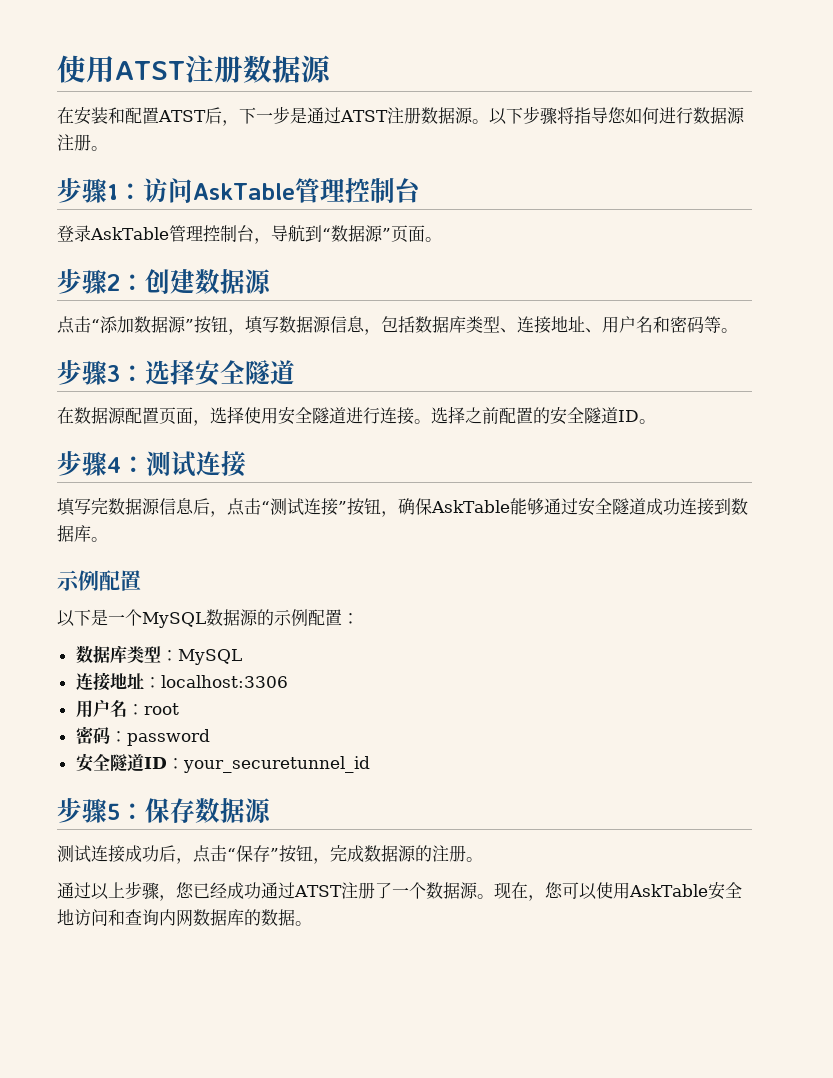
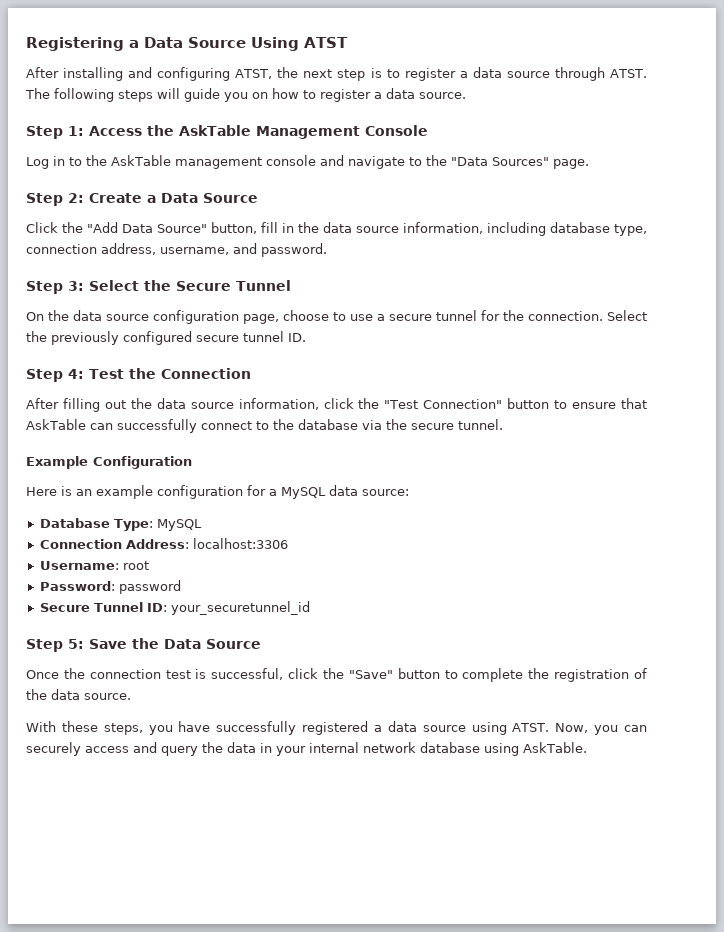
[57,55,332,83] [57,106,745,126] [57,134,108,151] [57,178,421,203] [57,225,442,244] [57,269,272,294] [57,316,738,335] [57,360,295,386] [57,406,656,426] [57,451,246,477] [57,498,748,517] [57,525,108,542] [57,570,141,591] [57,609,359,628] [75,645,178,664] 使用ATST注册数据源 // 在安装和配置ATST后，下一步是通过ATST注册数据源。以下步骤将指导您如何进行数据源注册。 // 步骤1：访问AskTable管理控制台 // 登录AskTable管理控制台，导航到“数据源”页面。 // 步骤2：创建数据源 // 点击“添加数据源”按钮，填写数据源信息，包括数据库类型、连接地址、用户名和密码等。 // 步骤3：选择安全隧道 // 在数据源配置页面，选择使用安全隧道进行连接。选择之前配置的安全隧道ID。 // 步骤4：测试连接 // 填写完数据源信息后，点击“测试连接”按钮，确保AskTable能够通过安全隧道成功连接到数据库。 // 示例配置 // 以下是一个MySQL数据源的示例配置： // 数据库类型： -> [26,37,348,51] [26,67,648,81] [25,88,466,102] [26,125,428,139] [26,155,589,169] [26,193,258,206] [26,222,647,236] [26,243,327,257] [26,280,291,294] [26,310,647,324] [26,331,306,345] [26,368,251,382] [26,398,647,412] [26,419,503,433] [26,456,192,469] [26,485,409,499] [39,518,153,531] Registering a Data Source Using ATST // After installing and configuring ATST, the next step is to register a data source through ATST. The following steps will guide you on how to register a data source. // Step 1: Access the AskTable Management Console // Log in to the AskTable management console and navigate to the "Data Sources" page. // Step 2: Create a Data Source // Click the "Add Data Source" button, fill in the data source information, including database type, connection address, username, and password. // Step 3: Select the Secure Tunnel // On the data source configuration page, choose to use a secure tunnel for the connection. Select the previously configured secure tunnel ID. // Step 4: Test the Connection // After filling out the data source information, click the "Test Connection" button to ensure that AskTable can successfully connect to the database via the secure tunnel. // Example Configuration // Here is an example configuration for a MySQL data source: // Database Type:
[75,672,161,691] 连接地址： -> [39,539,189,549] Connection Address:
[75,699,144,718] 用户名： -> [39,561,119,570] Username:
[75,726,127,744] 密码： -> [39,581,115,591] Password:
[75,753,370,773] [57,798,272,823] [57,845,483,864] [57,881,742,901] [57,909,312,927] 安全隧道ID：your_securetunnel_id // 步骤5：保存数据源 // 测试连接成功后，点击“保存”按钮，完成数据源的注册。 // 通过以上步骤，您已经成功通过ATST注册了一个数据源。现在，您可以使用AskTable安全地访问和查询内网数据库的数据。 -> [39,601,310,615] [26,638,261,652] [26,668,647,682] [26,689,131,700] [26,721,648,735] [26,742,587,756] Secure Tunnel ID: your_securetunnel_id // Step 5: Save the Data Source // Once the connection test is successful, click the "Save" button to complete the registration of the data source. // With these steps, you have successfully registered a data source using ATST. Now, you can securely access and query the data in your internal network database using AskTable.

